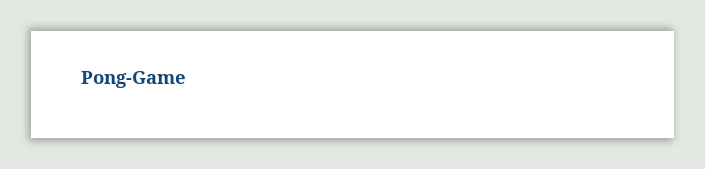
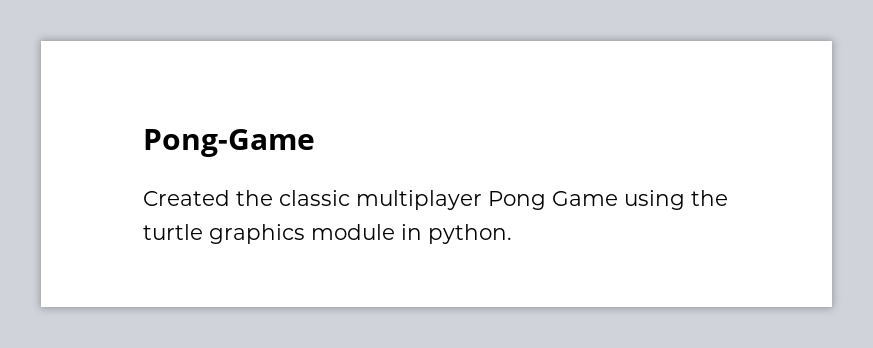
(186, 79) none -> [143,190,728,210] [143,224,512,244] // Created the classic multiplayer Pong Game using the turtle graphics module in python.

